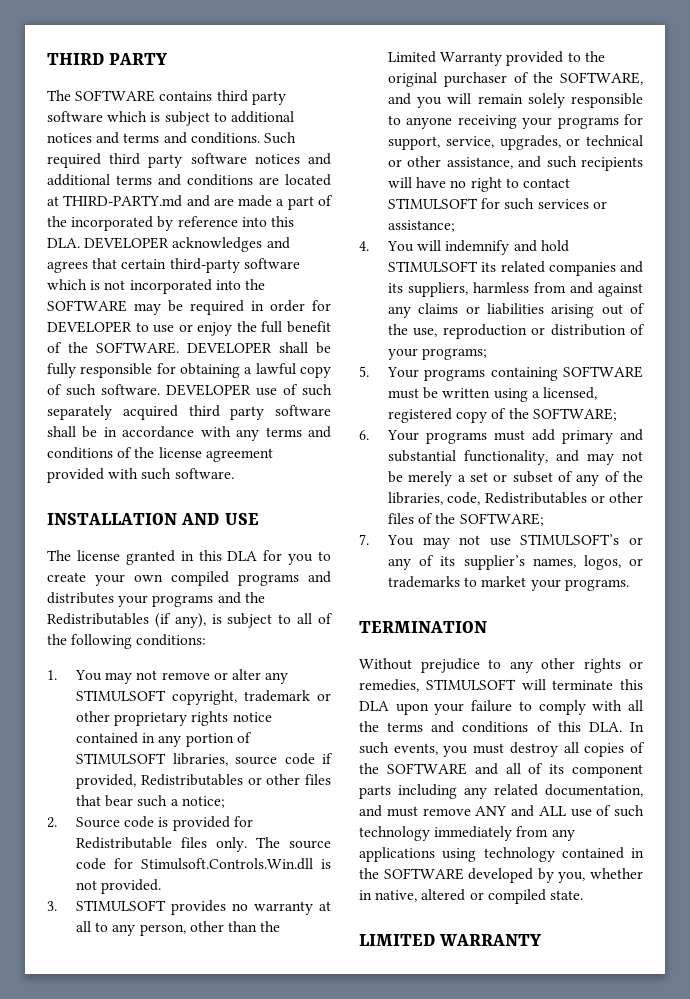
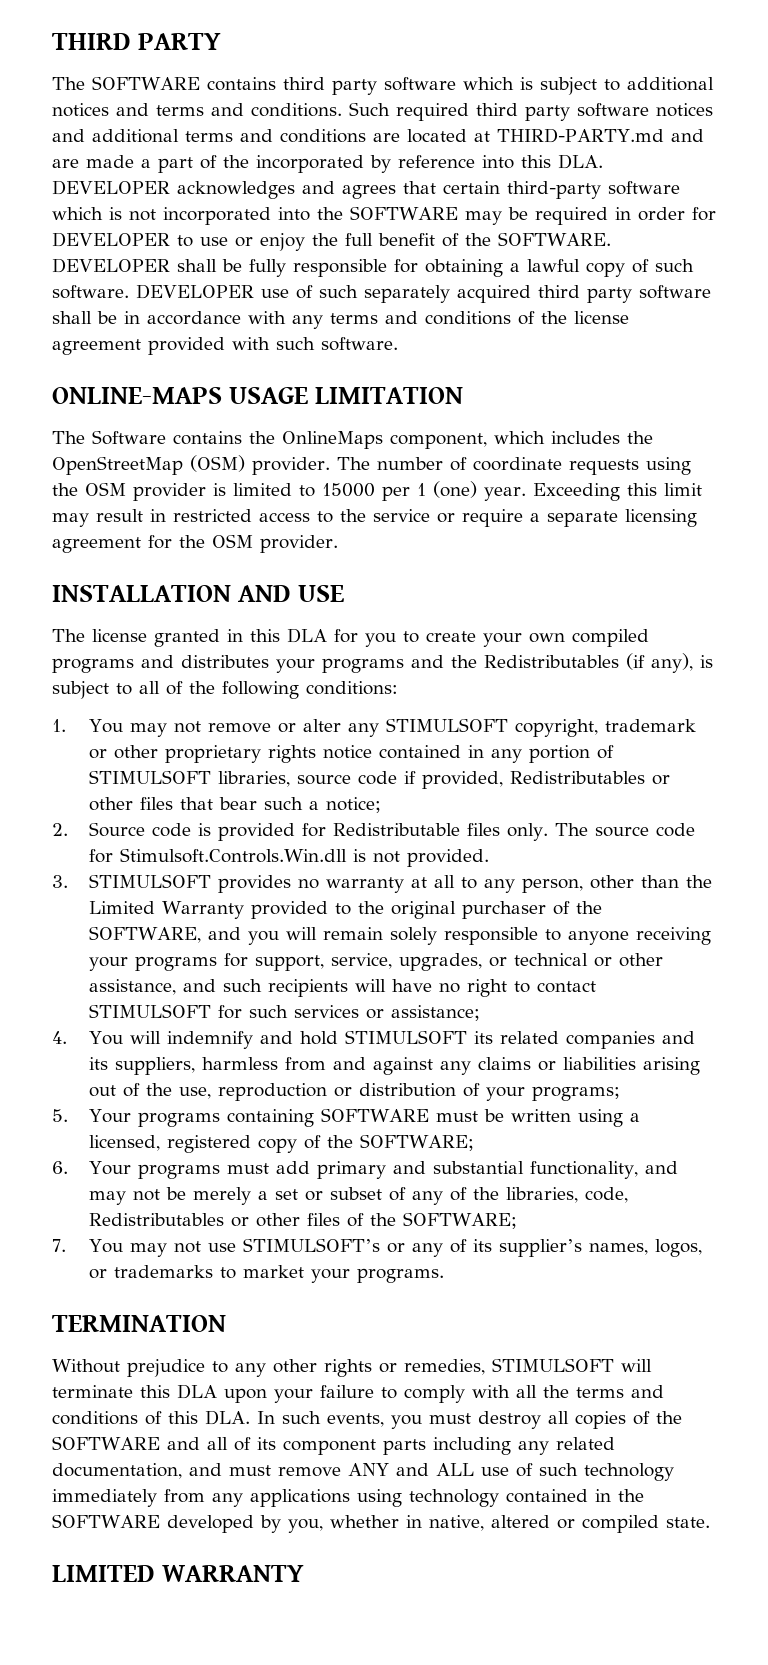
(234, 473) none -> [52,387,464,404] [52,430,653,449] [52,455,691,475] [52,481,702,501] [52,509,697,527] [52,534,338,553] // ONLINE-MAPS USAGE LIMITATION // The Software contains the OnlineMaps component, which includes the OpenStreetMap (OSM) provider. The number of coordinate requests using the OSM provider is limited to 15000 per 1 (one) year. Exceeding this limit may result in restricted access to the service or require a separate licensing agreement for the OSM provider.

